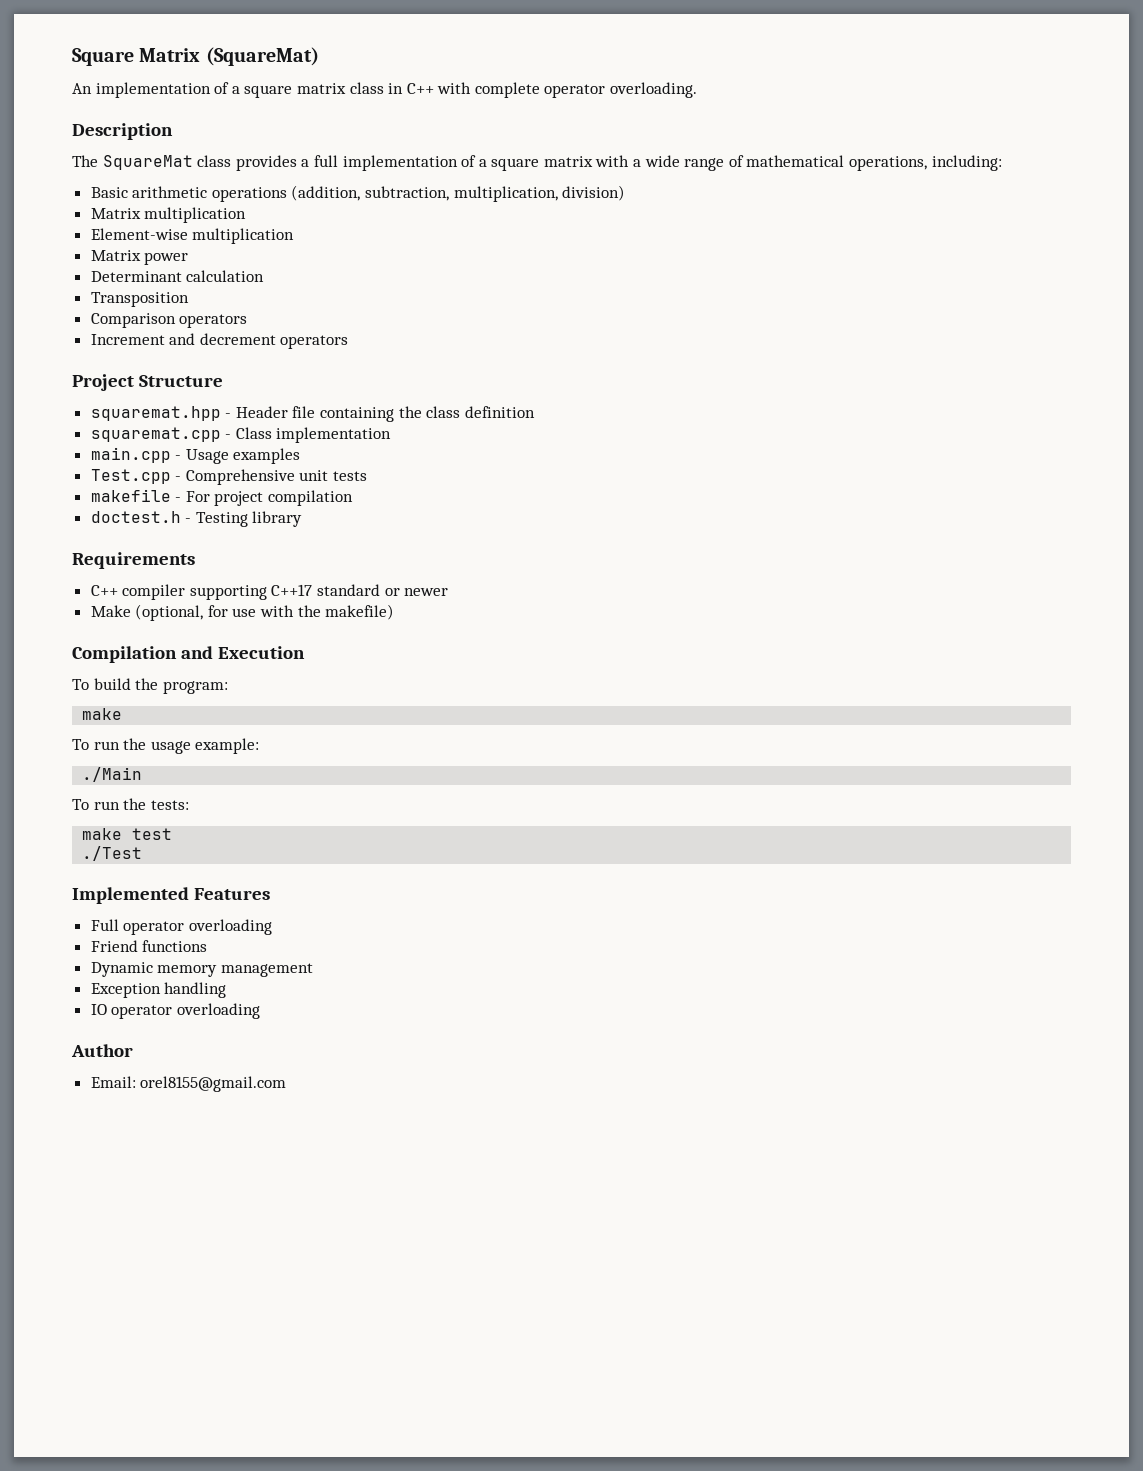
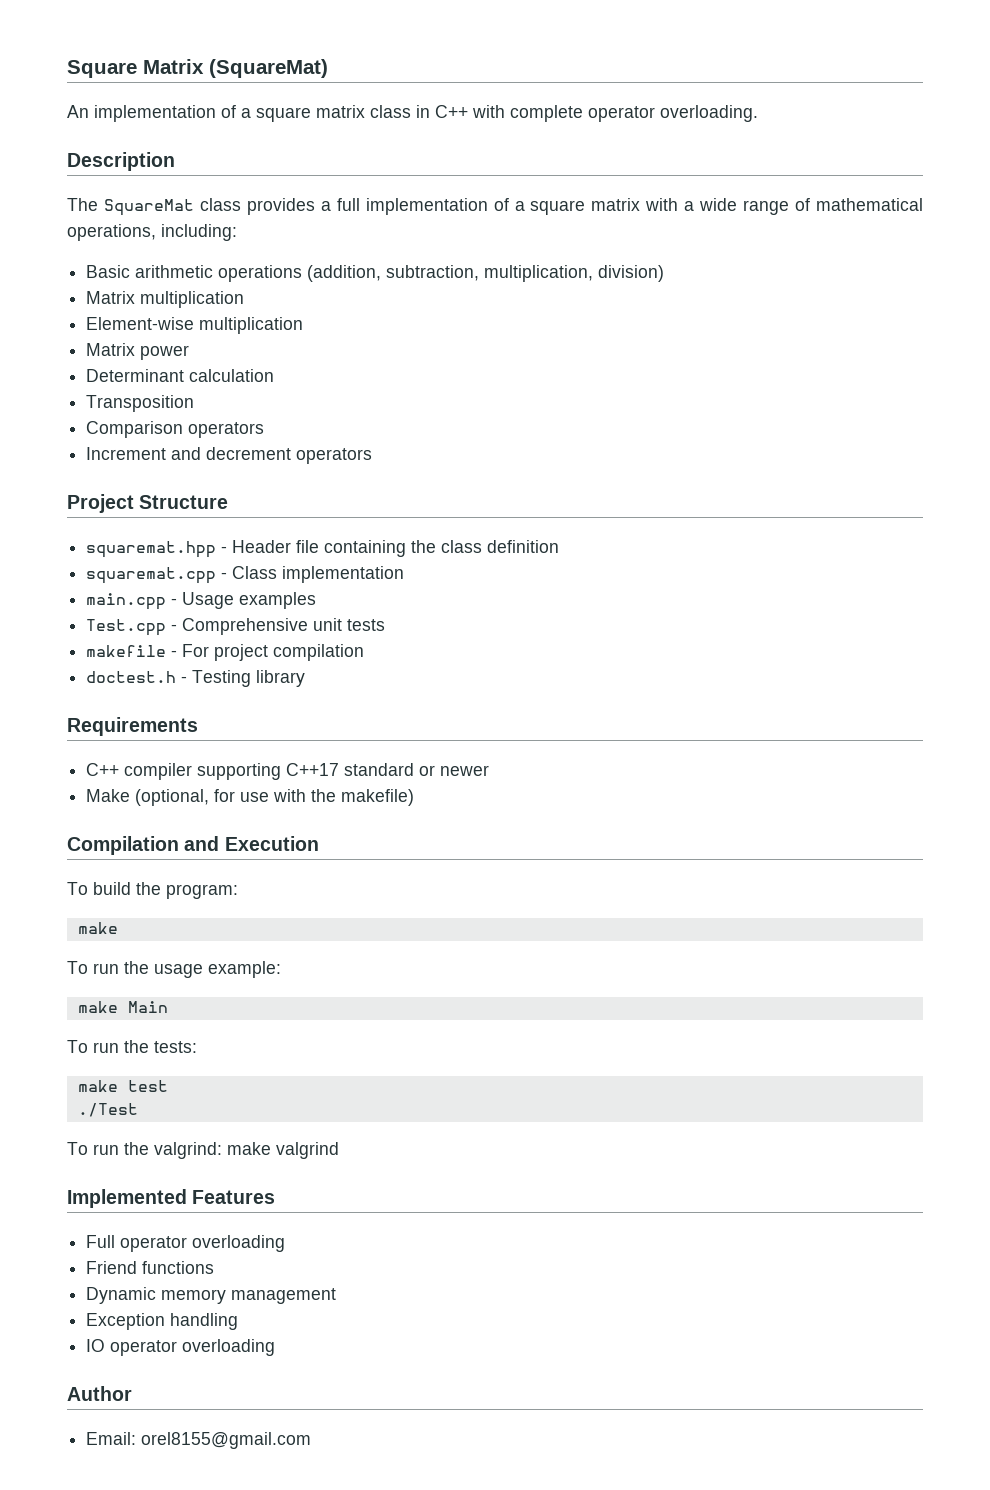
[82,767,143,782] ./Main -> [77,1001,168,1013] make Main
(143, 853) none -> [67,1142,339,1159] // To run the valgrind: make valgrind

